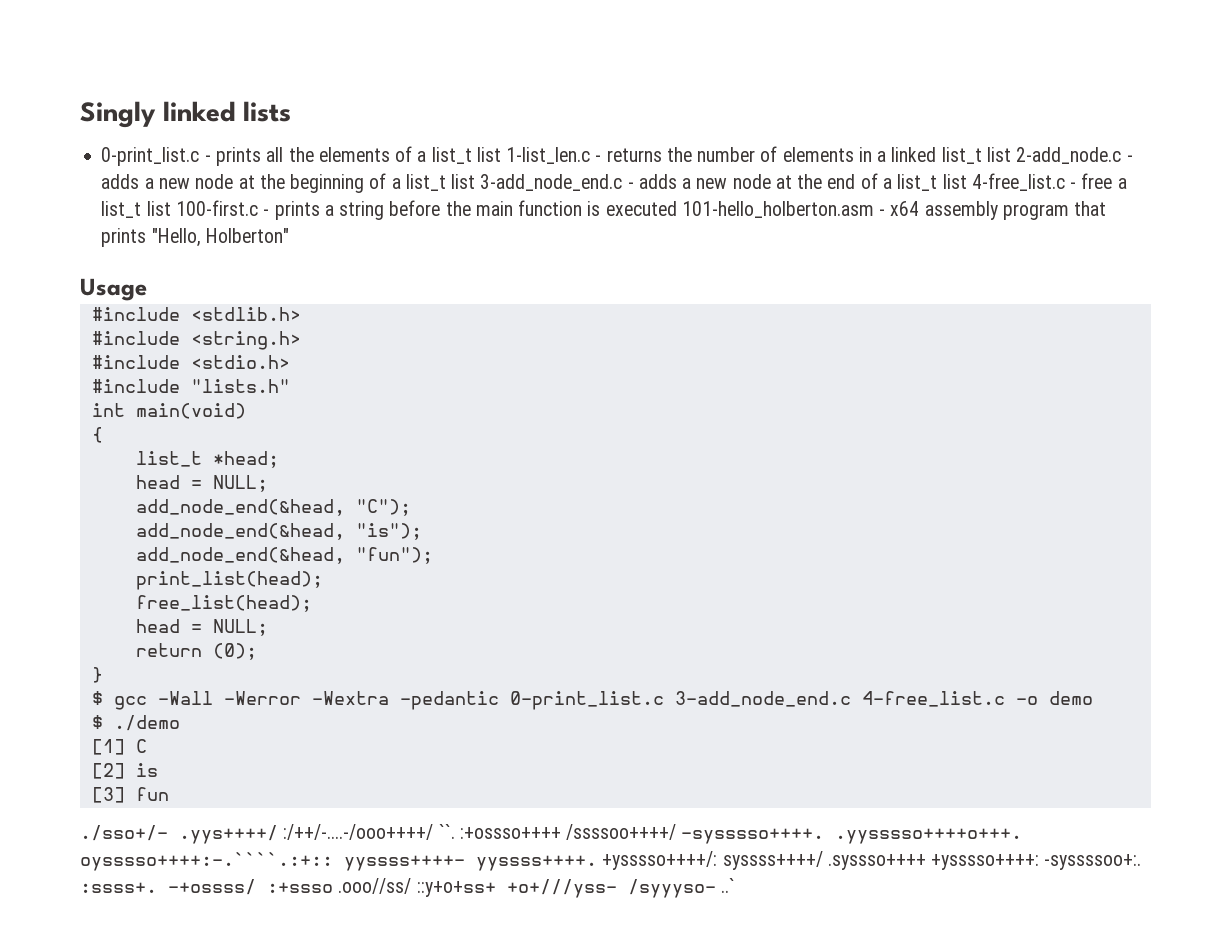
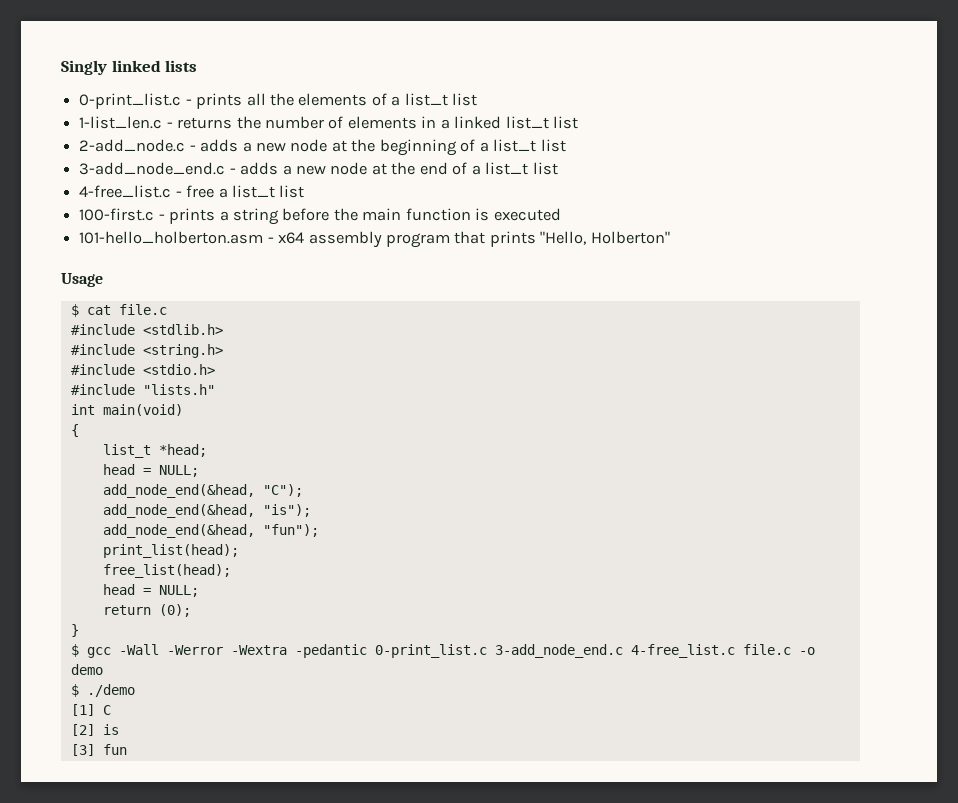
(501, 154) none -> (478, 99) //
(1012, 154) none -> (579, 122) //
(476, 181) none -> (566, 145) //
(967, 181) none -> (558, 168) //
(171, 208) none -> (305, 191) //
(677, 208) none -> (561, 214) //
(147, 289) none -> [70,304,167,317] // $ cat file.c
(1005, 699) none -> [742,644,791,655] file.c
[80,824,1023,844] [80,851,1142,871] [80,878,735,898] // ./sso+/- .yys++++/ :/++/-....-/ooo++++/ ``. :+ossso++++ /ssssoo++++/ -sysssso++++. .yysssso++++o+++. oysssso++++:-.````.:+:: yyssss++++- yyssss++++. +ysssso++++/: syssss++++/ .syssso++++ +ysssso++++: -syssssoo+:. :ssss+. -+ossss/ :+ssso .ooo//ss/ ::y+o+ss+ +o+///yss- /syyyso- ..` -> (127, 749) none

